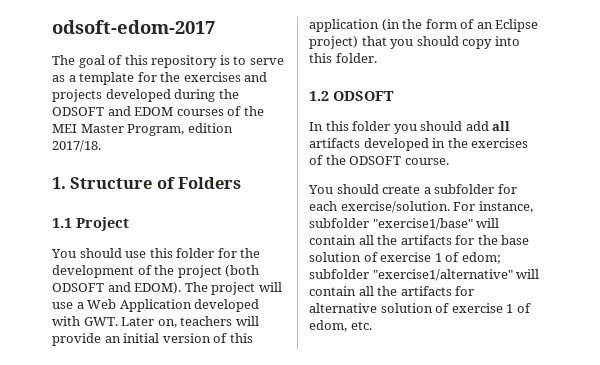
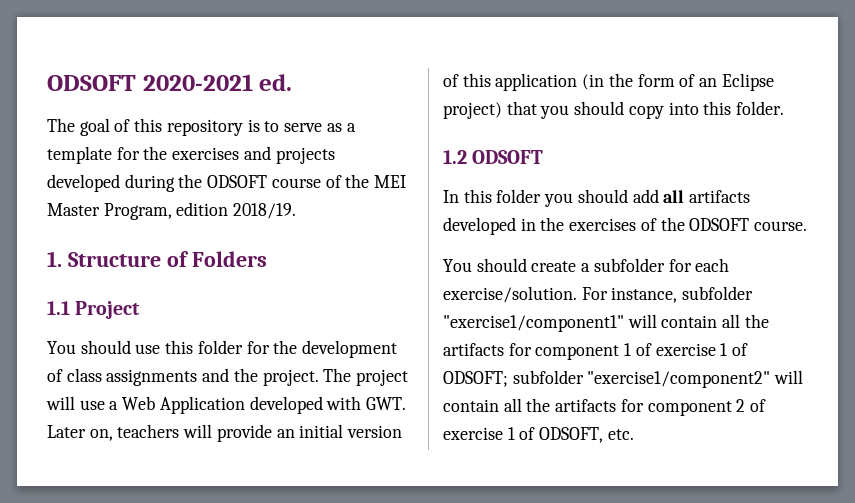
[52,20,215,34] odsoft-edom-2017 -> [47,74,293,91] ODSOFT 2020-2021 ed.
[107,106,224,116] and EDOM courses -> [271,178,321,188] course
[52,140,101,152] 2017/18. -> [233,203,297,219] 2018/19.
[154,265,260,278] [52,282,182,294] the project (both ODSOFT and EDOM). -> [66,368,319,386] class assignments and the project.
[372,218,500,230] [309,235,530,245] [309,252,501,264] [309,269,540,281] [309,286,475,296] [309,303,531,313] [309,320,347,332] "exercise1/base" will contain all the artifacts for the base solution of exercise 1 of edom; subfolder "exercise1/alternative" will contain all the artifacts for alternative solution of exercise 1 of edom, -> [443,314,769,332] [443,343,749,360] [443,370,804,388] [443,398,767,416] [443,427,604,443] "exercise1/component1" will contain all the artifacts for component 1 of exercise 1 of ODSOFT; subfolder "exercise1/component2" will contain all the artifacts for component 2 of exercise 1 of ODSOFT,

